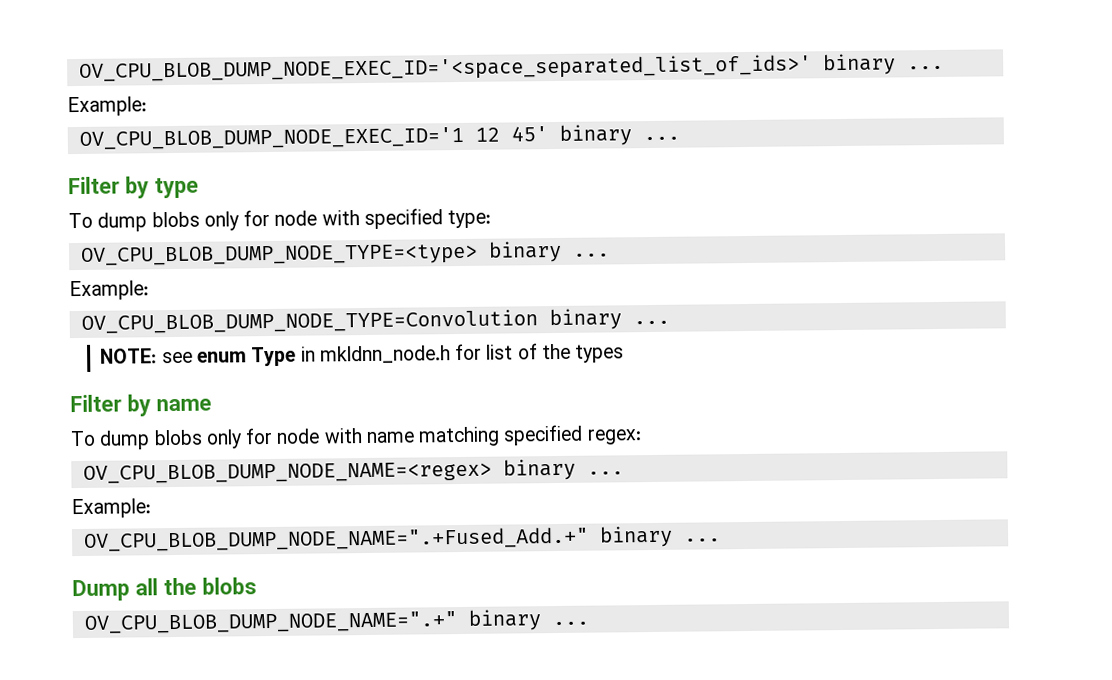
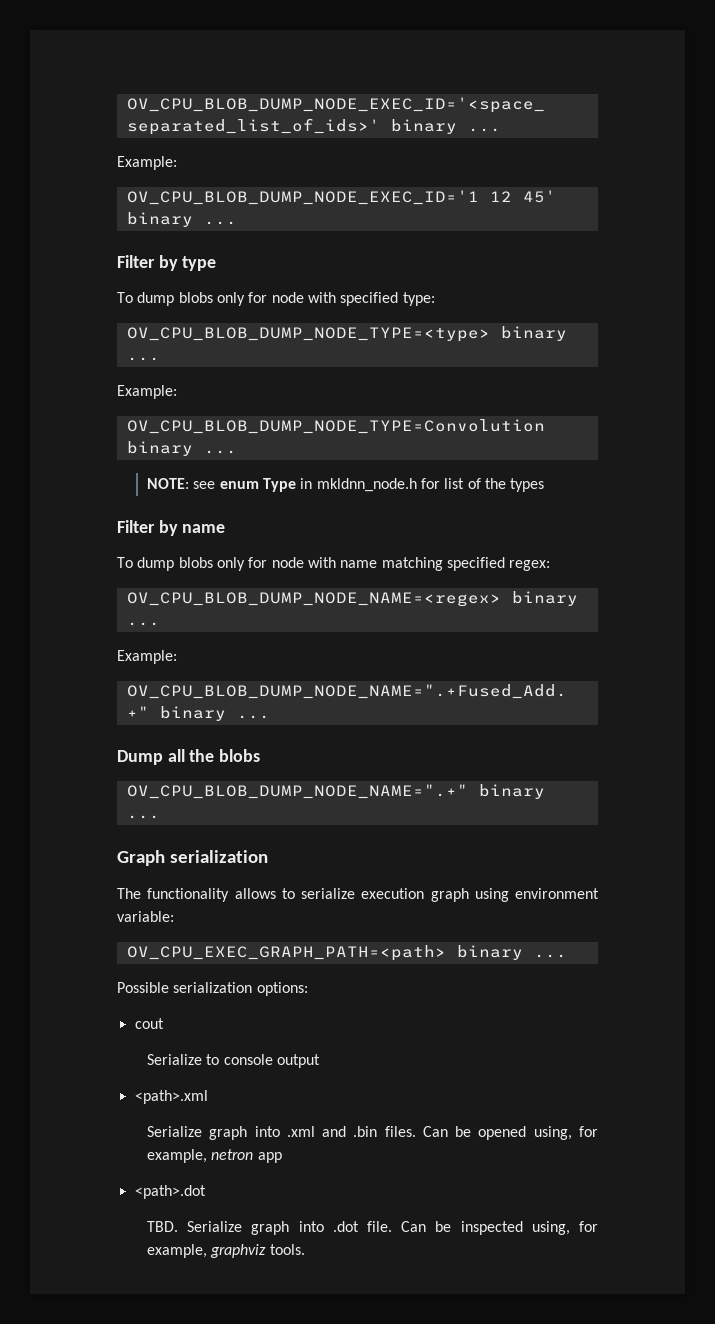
(589, 623) none -> [117,850,268,866] [117,888,599,902] [117,911,174,922] [126,945,567,961] [117,982,308,996] [134,1018,164,1029] [147,1054,320,1068] [134,1090,208,1104] [147,1126,598,1140] [147,1149,282,1163] [134,1185,206,1199] [147,1221,598,1235] [147,1244,305,1258] // Graph serialization // The functionality allows to serialize execution graph using environment variable: // OV_CPU_EXEC_GRAPH_PATH=<path> binary ... // Possible serialization options: // cout // Serialize to console output // <path>.xml // Serialize graph into .xml and .bin files. Can be opened using, for example, netron app // <path>.dot // TBD. Serialize graph into .dot file. Can be inspected using, for example, graphviz tools.

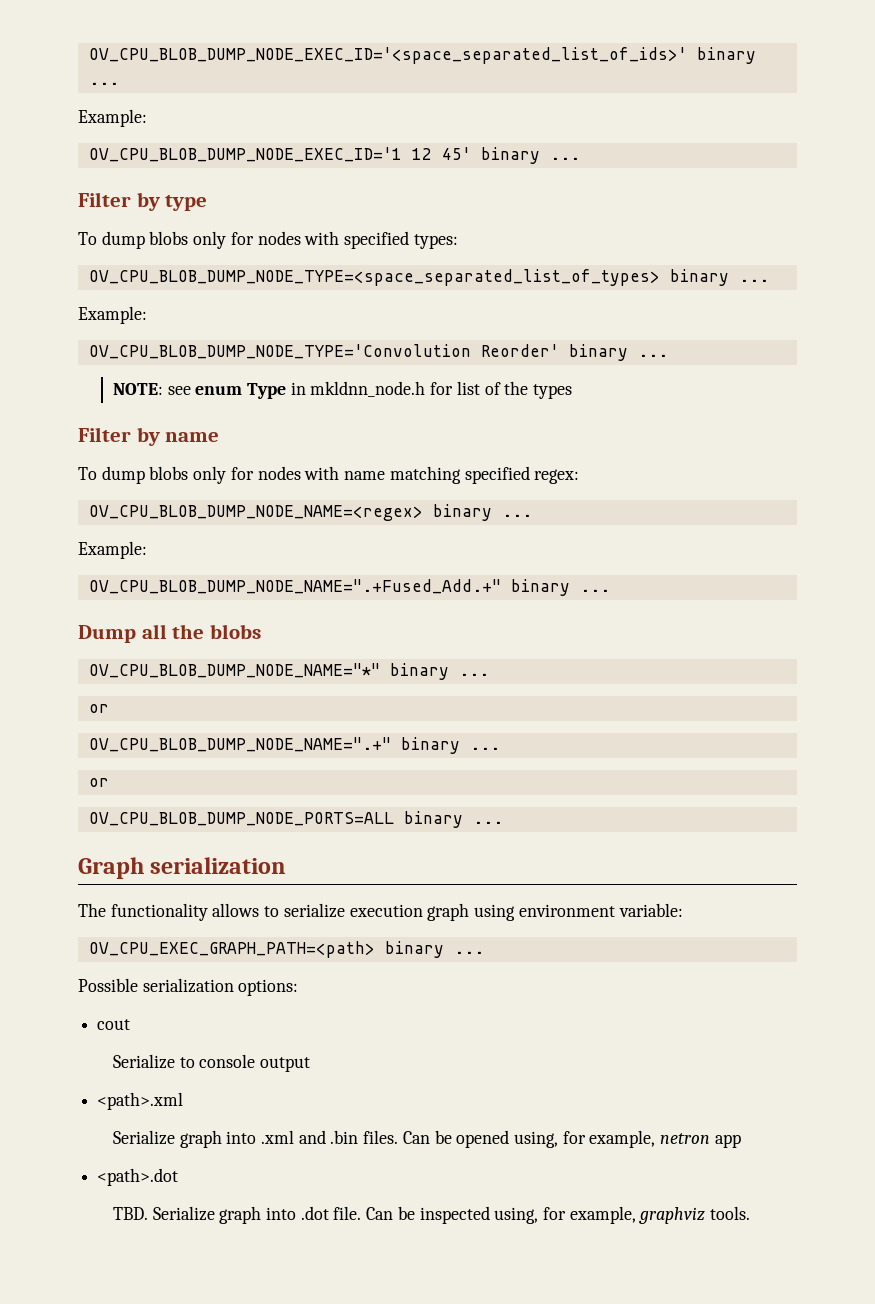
[271,292,304,303] node -> [257,231,301,245] nodes
[402,292,435,306] [126,326,567,342] [126,357,160,361] [117,385,177,399] [126,419,545,434] type: // OV_CPU_BLOB_DUMP_NODE_TYPE=<type> binary ... // Example: // OV_CPU_BLOB_DUMP_NODE_TYPE=Convolution -> [413,234,458,249] [88,269,769,286] [78,306,147,324] [88,344,559,359] types: // OV_CPU_BLOB_DUMP_NODE_TYPE=<space_separated_list_of_types> binary ... // Example: // OV_CPU_BLOB_DUMP_NODE_TYPE='Convolution Reorder'
[271,557,304,568] node -> [257,466,301,480] nodes
(261, 755) none -> [88,663,489,680] [88,704,109,713] // OV_CPU_BLOB_DUMP_NODE_NAME="*" binary ... // or
(160, 817) none -> [88,778,109,787] [88,811,503,828] // or // OV_CPU_BLOB_DUMP_NODE_PORTS=ALL binary ...

